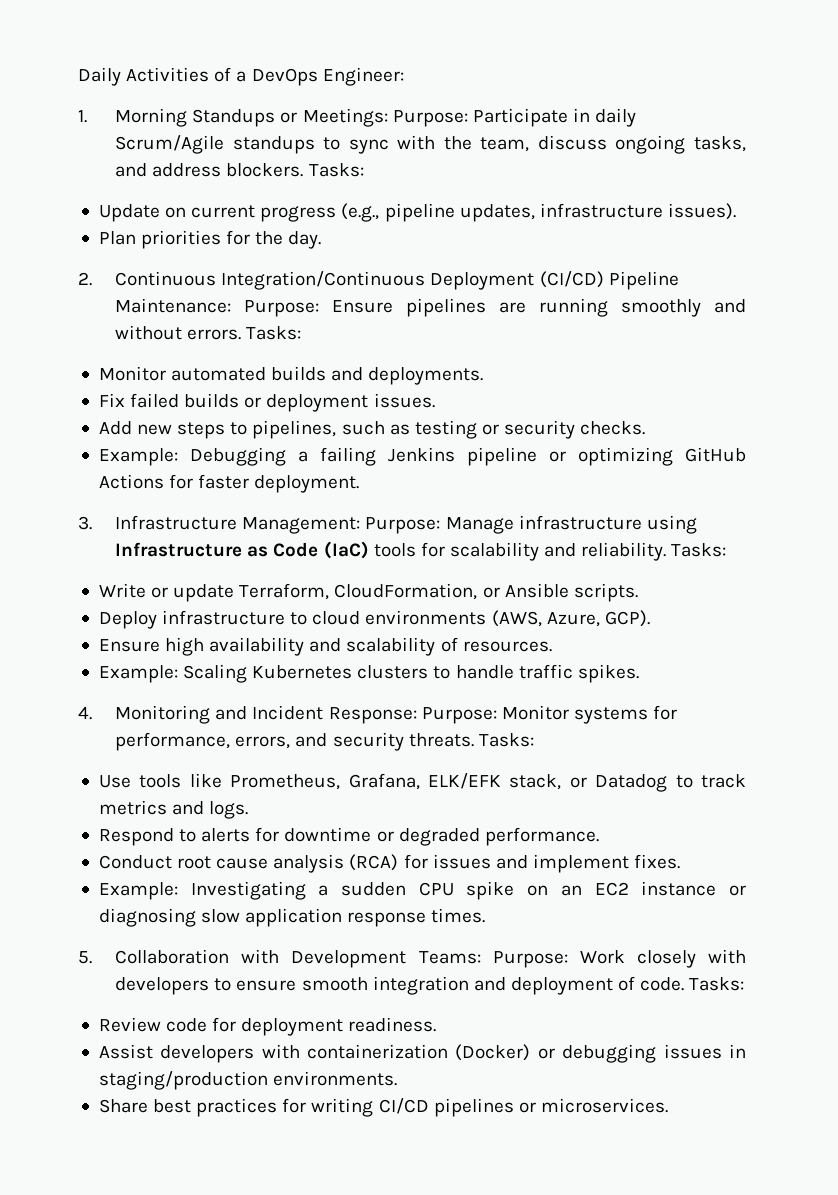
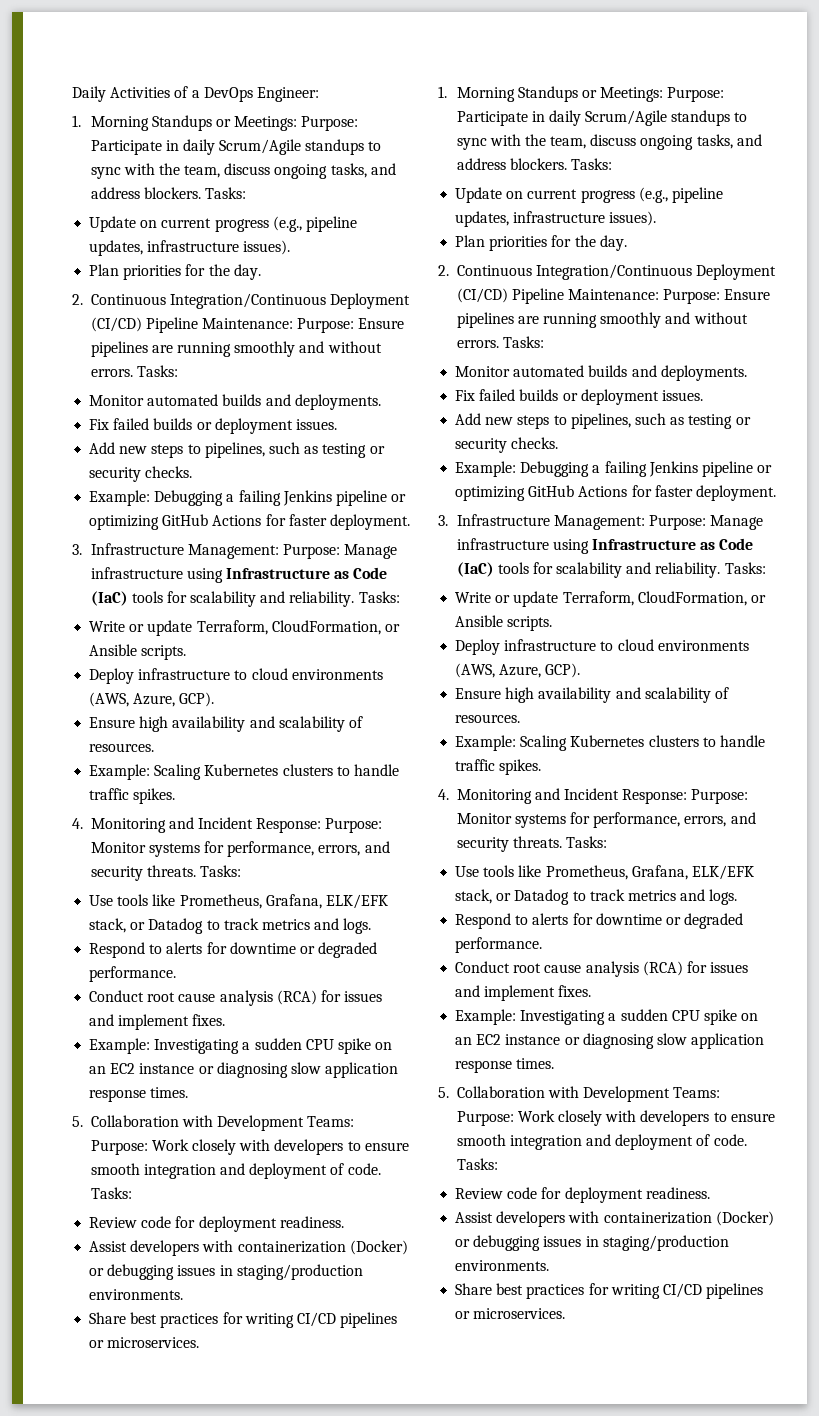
(668, 1105) none -> [438,86,725,102] [456,110,748,126] [456,134,762,150] [456,158,612,170] [455,187,723,203] [455,211,657,227] [455,235,627,251] [438,264,777,280] [456,288,771,304] [456,312,748,328] [456,336,544,348] [455,365,747,381] [455,389,703,405] [455,413,751,429] [455,437,559,453] [455,461,773,477] [455,485,776,501] [438,514,764,530] [456,538,754,554] [456,562,766,578] [455,591,766,607] [455,615,553,631] [455,639,749,655] [455,663,581,678] [455,687,729,703] [455,714,521,723] [455,735,765,751] [455,759,542,775] [438,788,749,804] [456,812,756,828] [456,836,608,852] [455,865,754,880] [455,889,738,905] [455,913,744,929] [455,937,543,953] [455,961,749,977] [455,985,592,1001] [455,1009,759,1025] [455,1033,765,1049] [455,1058,555,1073] [438,1086,721,1102] [456,1110,775,1126] [456,1134,747,1150] [456,1158,498,1170] [455,1187,710,1203] [455,1211,774,1227] [455,1235,729,1251] [455,1260,550,1271] [455,1283,764,1299] [455,1308,566,1319] // 1. Morning Standups or Meetings: Purpose: Participate in daily Scrum/Agile standups to sync with the team, discuss ongoing tasks, and address blockers. Tasks: // Update on current progress (e.g., pipeline updates, infrastructure issues). // Plan priorities for the day. // 2. Continuous Integration/Continuous Deployment (CI/CD) Pipeline Maintenance: Purpose: Ensure pipelines are running smoothly and without errors. Tasks: // Monitor automated builds and deployments. // Fix failed builds or deployment issues. // Add new steps to pipelines, such as testing or security checks. // Example: Debugging a failing Jenkins pipeline or optimizing GitHub Actions for faster deployment. // 3. Infrastructure Management: Purpose: Manage infrastructure using Infrastructure as Code (IaC) tools for scalability and reliability. Tasks: // Write or update Terraform, CloudFormation, or Ansible scripts. // Deploy infrastructure to cloud environments (AWS, Azure, GCP). // Ensure high availability and scalability of resources. // Example: Scaling Kubernetes clusters to handle traffic spikes. // 4. Monitoring and Incident Response: Purpose: Monitor systems for performance, errors, and security threats. Tasks: // Use tools like Prometheus, Grafana, ELK/EFK stack, or Datadog to track metrics and logs. // Respond to alerts for downtime or degraded performance. // Conduct root cause analysis (RCA) for issues and implement fixes. // Example: Investigating a sudden CPU spike on an EC2 instance or diagnosing slow application response times. // 5. Collaboration with Development Teams: Purpose: Work closely with developers to ensure smooth integration and deployment of code. Tasks: // Review code for deployment readiness. // Assist developers with containerization (Docker) or debugging issues in staging/production environments. // Share best practices for writing CI/CD pipelines or microservices.

